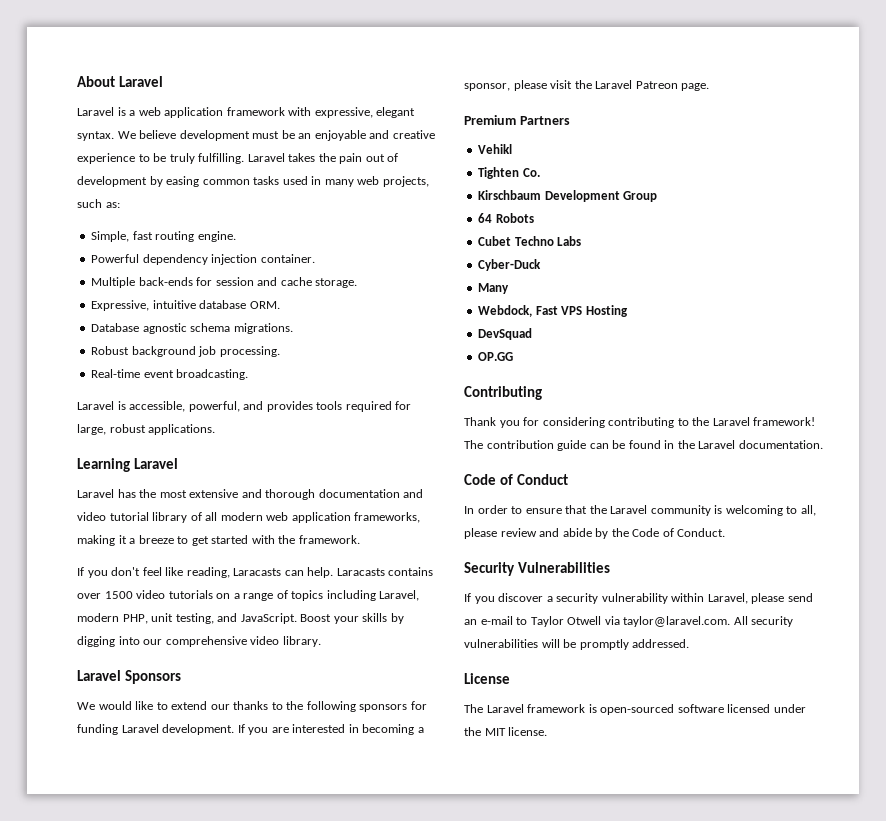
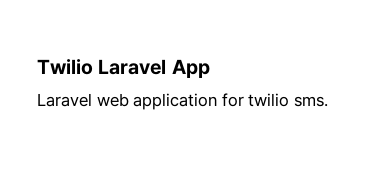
[77,76,163,87] [77,107,416,118] [77,130,435,141] [77,153,399,164] [77,176,429,187] [77,199,120,208] [91,231,236,242] [91,254,315,265] [91,277,358,288] [91,300,280,311] [91,323,293,334] [91,346,280,357] [91,369,249,380] [77,401,412,412] [77,424,216,435] [77,458,178,472] [77,489,424,500] [77,512,421,523] [77,535,360,546] [77,567,434,578] [77,590,420,601] [77,613,404,624] [77,636,321,647] [77,670,181,684] [77,701,427,712] [77,724,424,735] [464,80,710,91] [464,115,570,125] [478,144,513,154] [478,167,540,179] [478,190,658,202] [478,213,534,223] [478,236,582,246] [478,259,542,271] [478,283,510,294] [478,305,628,317] [478,328,533,340] [478,352,514,361] [464,386,542,400] [464,417,816,428] [464,440,823,451] [464,474,568,485] [464,505,816,516] [464,528,726,539] [464,562,610,576] [464,593,813,604] [464,616,794,627] [464,639,690,650] [464,673,510,684] [464,704,806,715] [464,727,548,736] About Laravel // Laravel is a web application framework with expressive, elegant syntax. We believe development must be an enjoyable and creative experience to be truly fulfilling. Laravel takes the pain out of development by easing common tasks used in many web projects, such as: // Simple, fast routing engine. // Powerful dependency injection container. // Multiple back-ends for session and cache storage. // Expressive, intuitive database ORM. // Database agnostic schema migrations. // Robust background job processing. // Real-time event broadcasting. // Laravel is accessible, powerful, and provides tools required for large, robust applications. // Learning Laravel // Laravel has the most extensive and thorough documentation and video tutorial library of all modern web application frameworks, making it a breeze to get started with the framework. // If you don't feel like reading, Laracasts can help. Laracasts contains over 1500 video tutorials on a range of topics including Laravel, modern PHP, unit testing, and JavaScript. Boost your skills by digging into our comprehensive video library. // Laravel Sponsors // We would like to extend our thanks to the following sponsors for funding Laravel development. If you are interested in becoming a sponsor, please visit the Laravel Patreon page. // Premium Partners // Vehikl // Tighten Co. // Kirschbaum Development Group // 64 Robots // Cubet Techno Labs // Cyber-Duck // Many // Webdock, Fast VPS Hosting // DevSquad // OP.GG // Contributing // Thank you for considering contributing to the Laravel framework! The contribution guide can be found in the Laravel documentation. // Code of Conduct // In order to ensure that the Laravel community is welcoming to all, please review and abide by the Code of Conduct. // Security Vulnerabilities // If you discover a security vulnerability within Laravel, please send an e-mail to Taylor Otwell via taylor@laravel.com. All security vulnerabilities will be promptly addressed. // License // The Laravel framework is open-sourced software licensed under the MIT license. -> [37,59,210,78] [37,93,328,110] Twilio Laravel App // Laravel web application for twilio sms.

